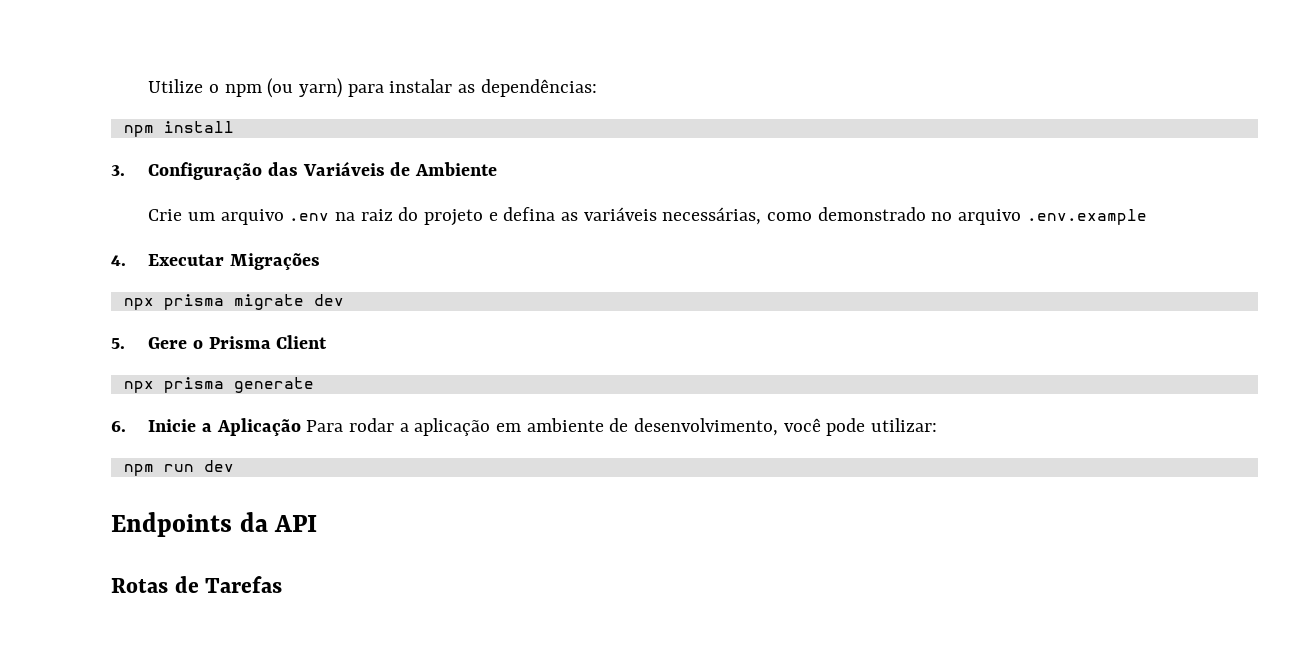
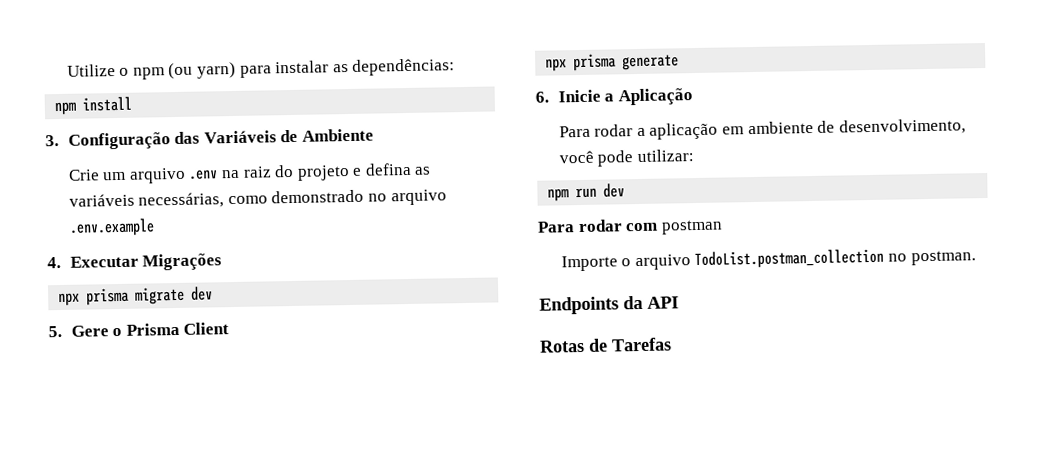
(301, 427) none -> (693, 97) //
(234, 466) none -> [537,219,723,235] [560,248,976,272] // Para rodar com postman // Importe o arquivo TodoList.postman_collection no postman.

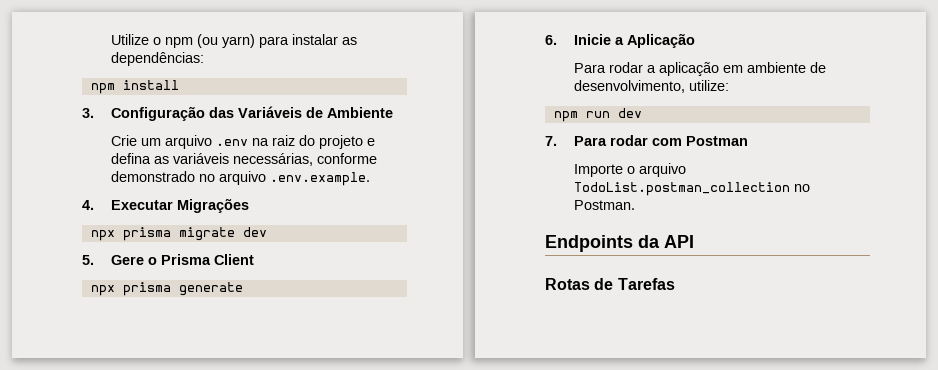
[227,195,268,205] como -> [316,153,377,164] conforme
[68,218,155,237] .env.example -> [269,172,370,186] .env.example.
[558,149,694,167] você pode utilizar: -> [688,80,729,91] utilize:
(626, 190) none -> [545,136,557,146] 7.
[660,219,723,235] postman -> [685,136,748,146] Postman
[910,250,976,266] postman. -> [573,200,635,210] Postman.

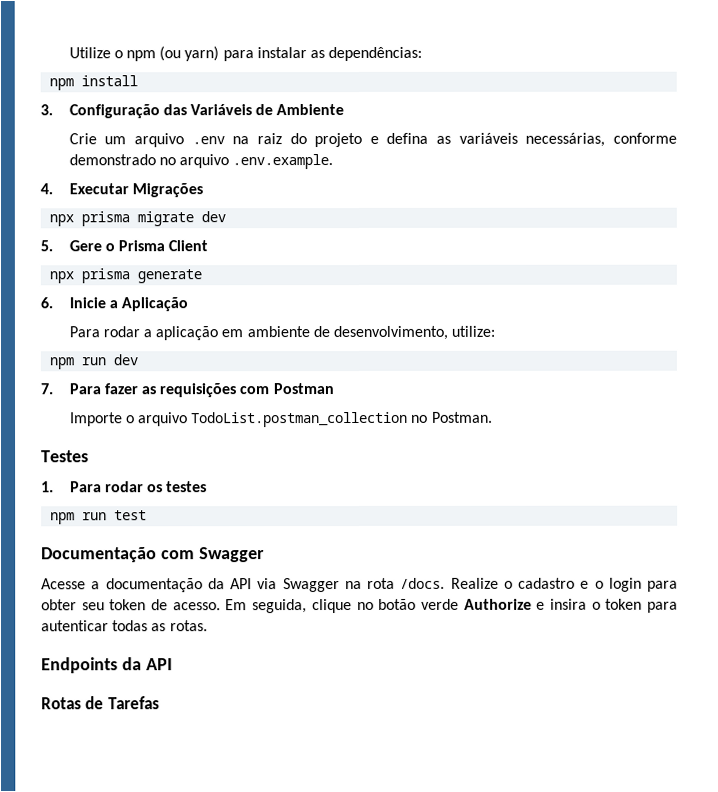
[609,135,648,146] rodar -> [103,383,238,398] fazer as requisições
(635, 205) none -> [41,450,89,463] [41,481,208,493] [50,510,148,525] [41,547,265,563] [41,577,678,593] [41,598,678,614] [41,620,208,632] // Testes // 1. Para rodar os testes // npm run test // Documentação com Swagger // Acesse a documentação da API via Swagger na rota /docs. Realize o cadastro e o login para obter seu token de acesso. Em seguida, clique no botão verde Authorize e insira o token para autenticar todas as rotas.

